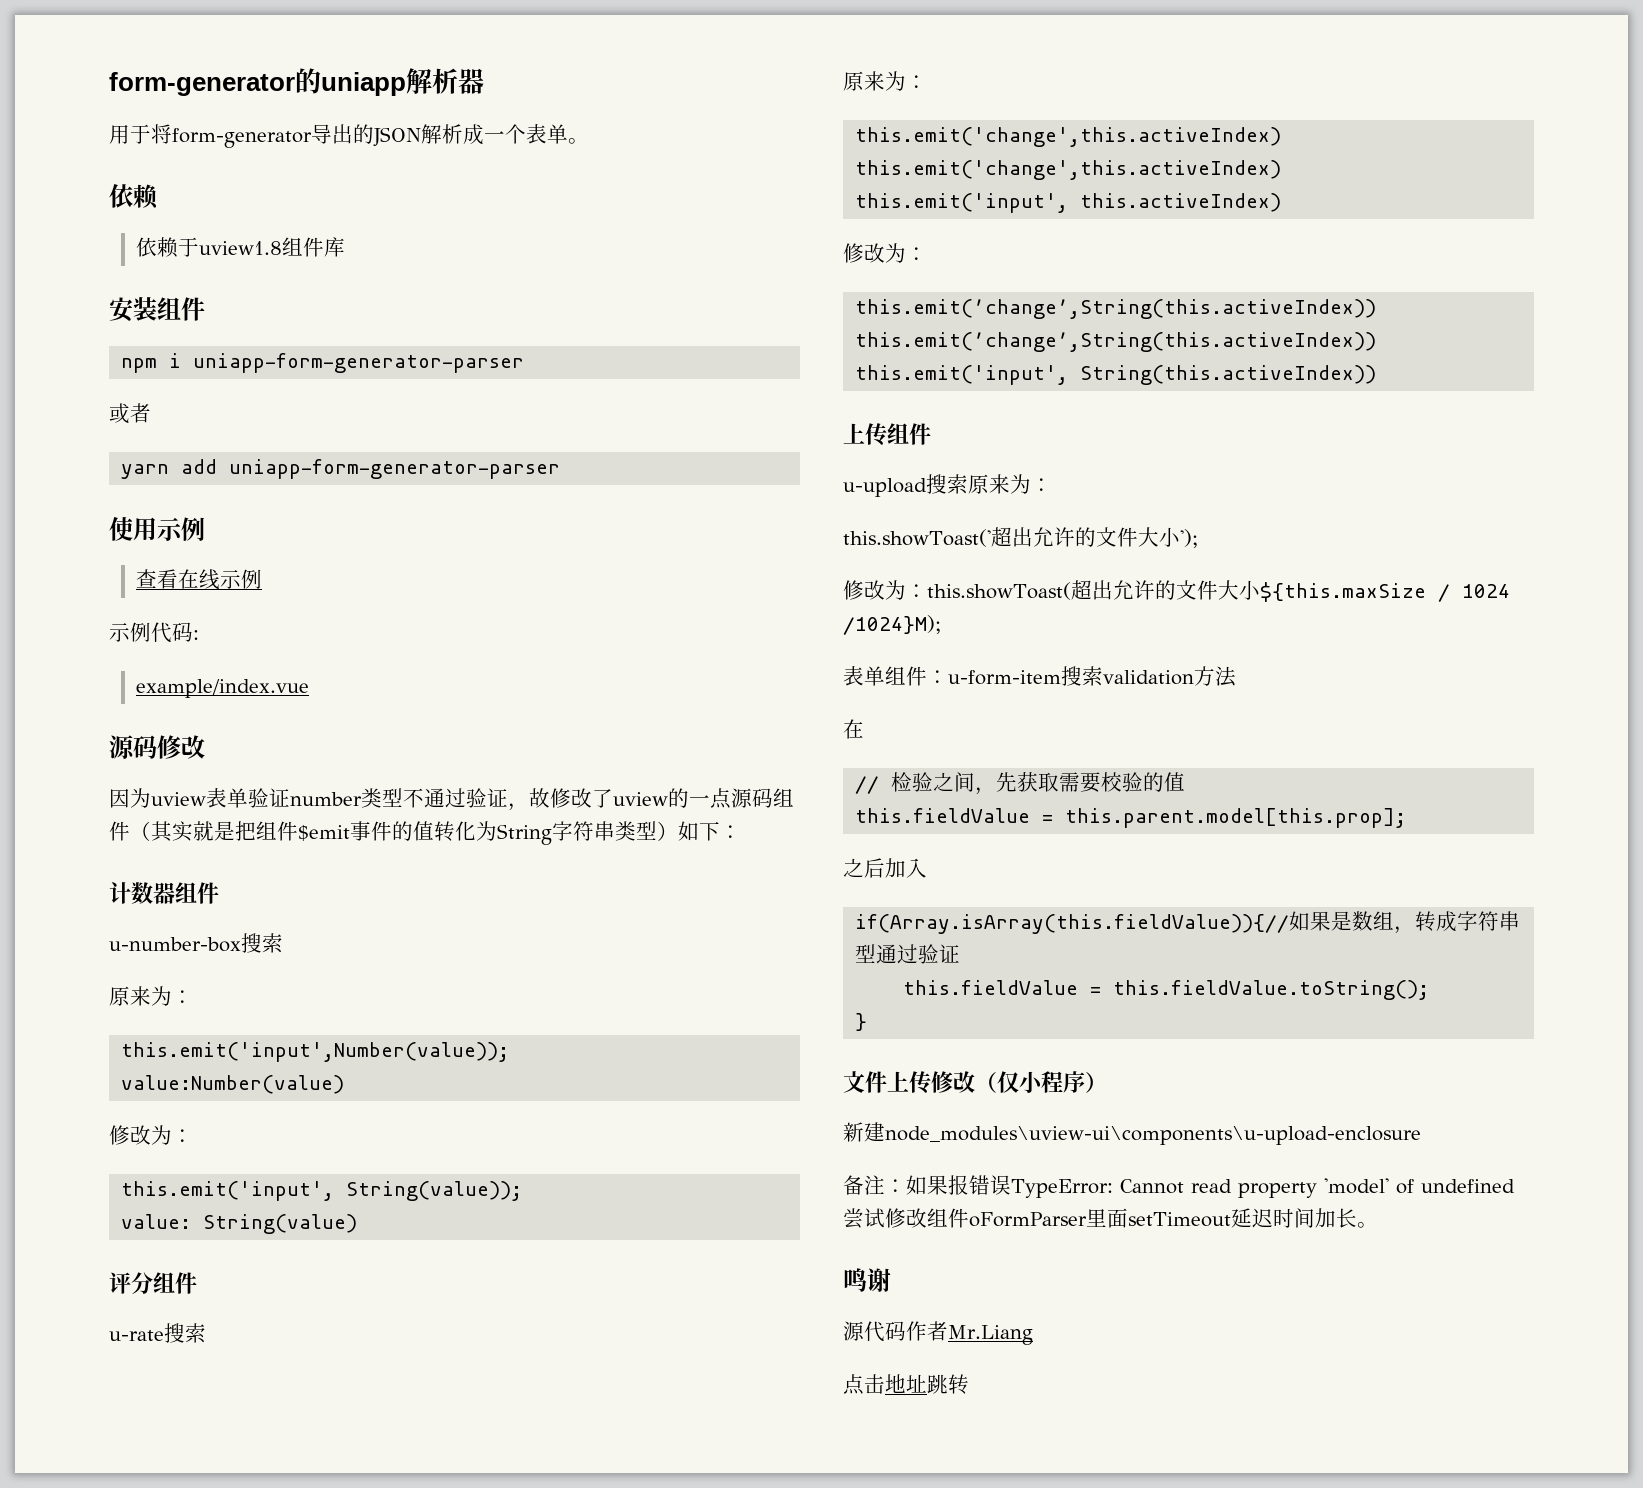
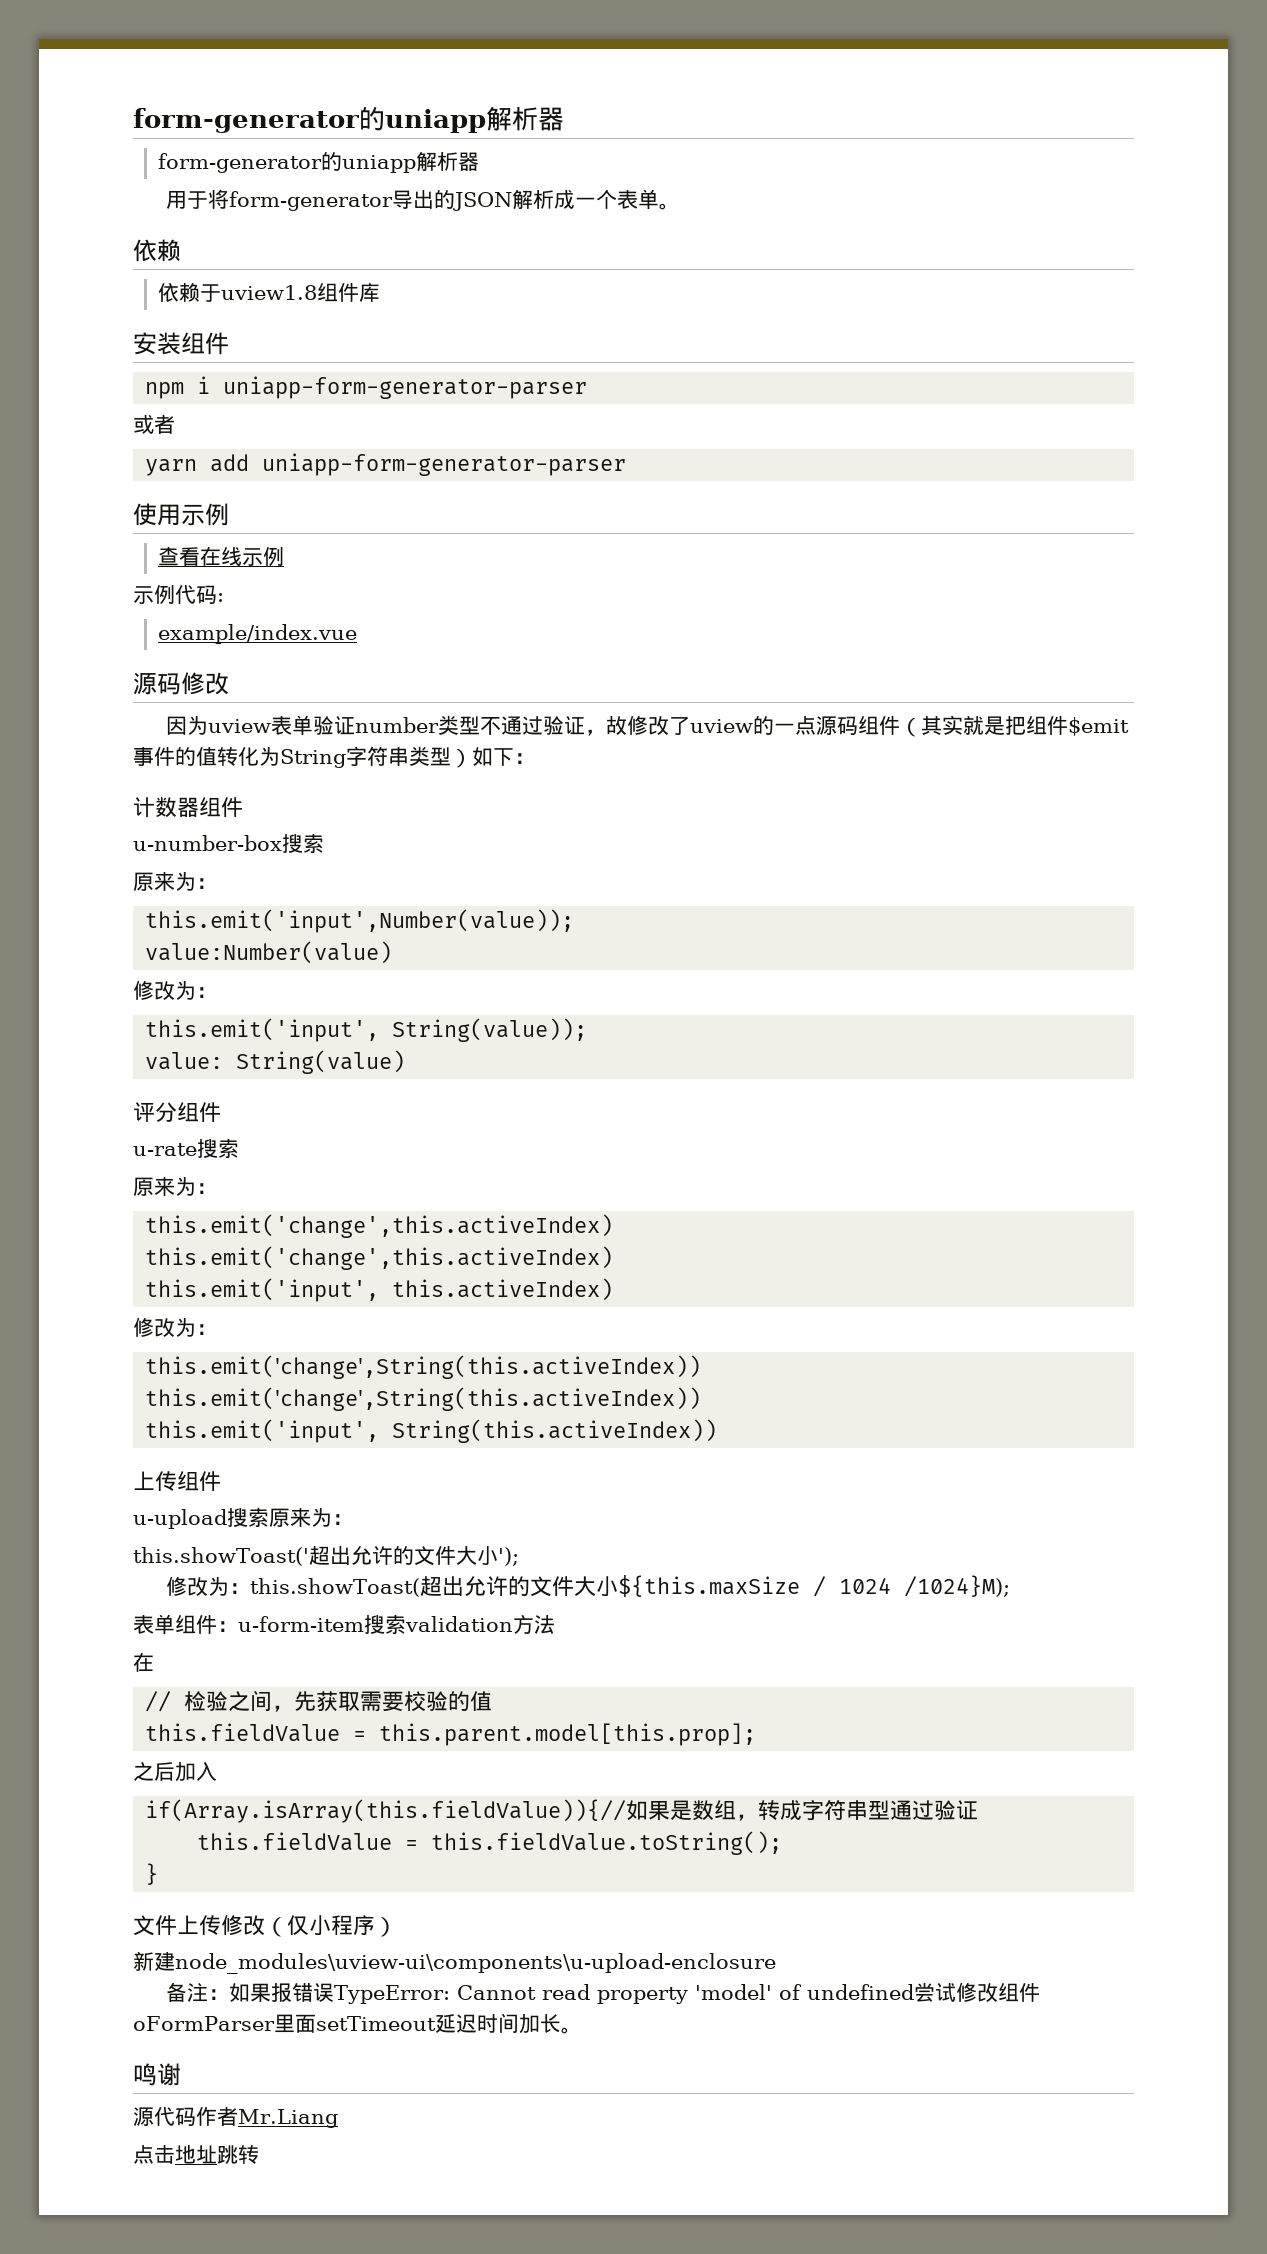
[109,68,484,96] form-generator的uniapp解析器 -> [133,106,564,133] [158,151,480,173] form-generator的uniapp解析器 // form-generator的uniapp解析器

